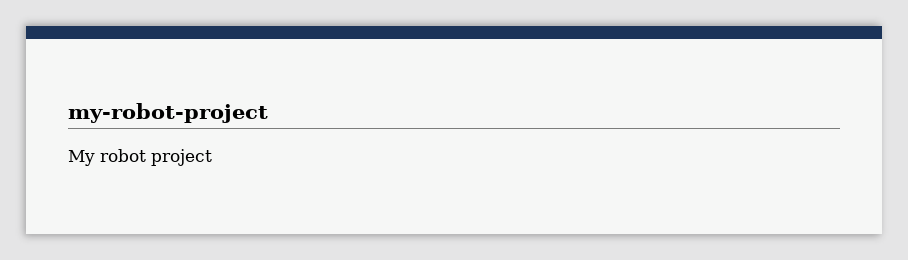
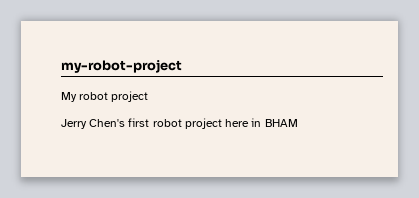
(212, 157) none -> [61,118,298,129] // Jerry Chen's first robot project here in BHAM

